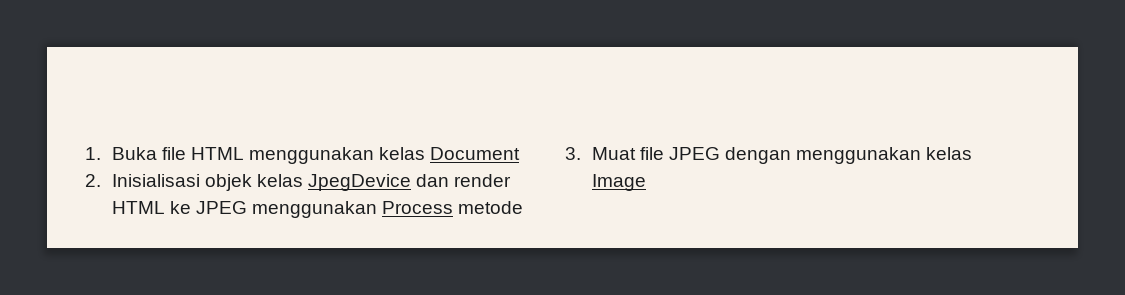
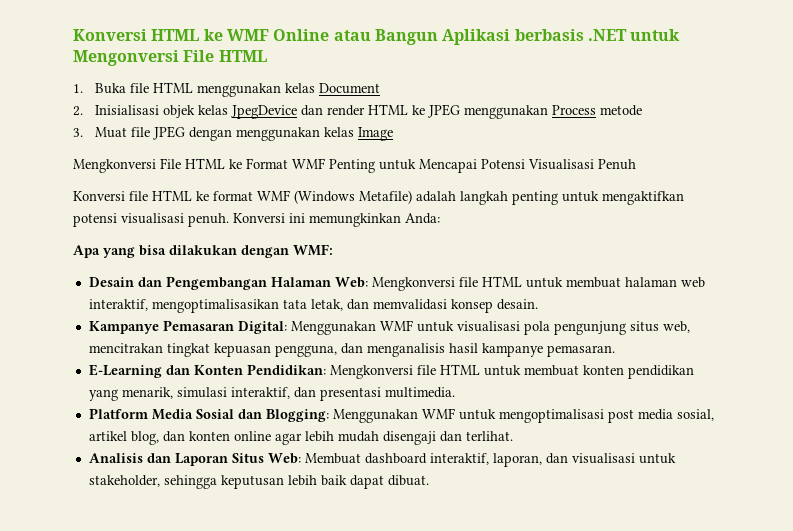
(85, 153) none -> [73,29,681,45] [73,50,267,66] Konversi HTML ke WMF Online atau Bangun Aplikasi berbasis .NET untuk Mengonversi File HTML //
(646, 182) none -> [73,158,636,173] [73,190,684,205] [73,213,440,227] [73,244,333,258] [88,276,705,291] [88,299,538,313] [88,320,690,335] [88,343,615,357] [88,364,694,379] [88,387,455,401] [88,408,714,423] [88,431,513,445] [88,453,676,467] [88,475,429,489] // Mengkonversi File HTML ke Format WMF Penting untuk Mencapai Potensi Visualisasi Penuh // Konversi file HTML ke format WMF (Windows Metafile) adalah langkah penting untuk mengaktifkan potensi visualisasi penuh. Konversi ini memungkinkan Anda: // Apa yang bisa dilakukan dengan WMF: // Desain dan Pengembangan Halaman Web: Mengkonversi file HTML untuk membuat halaman web interaktif, mengoptimalisasikan tata letak, dan memvalidasi konsep desain. // Kampanye Pemasaran Digital: Menggunakan WMF untuk visualisasi pola pengunjung situs web, mencitrakan tingkat kepuasan pengguna, dan menganalisis hasil kampanye pemasaran. // E-Learning dan Konten Pendidikan: Mengkonversi file HTML untuk membuat konten pendidikan yang menarik, simulasi interaktif, dan presentasi multimedia. // Platform Media Sosial dan Blogging: Menggunakan WMF untuk mengoptimalisasi post media sosial, artikel blog, dan konten online agar lebih mudah disengaji dan terlihat. // Analisis dan Laporan Situs Web: Membuat dashboard interaktif, laporan, dan visualisasi untuk stakeholder, sehingga keputusan lebih baik dapat dibuat.

